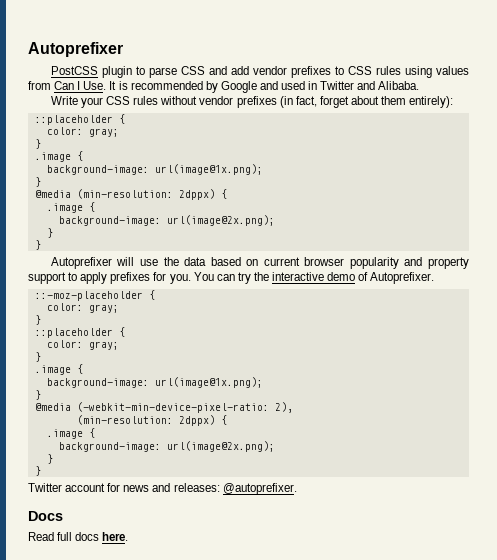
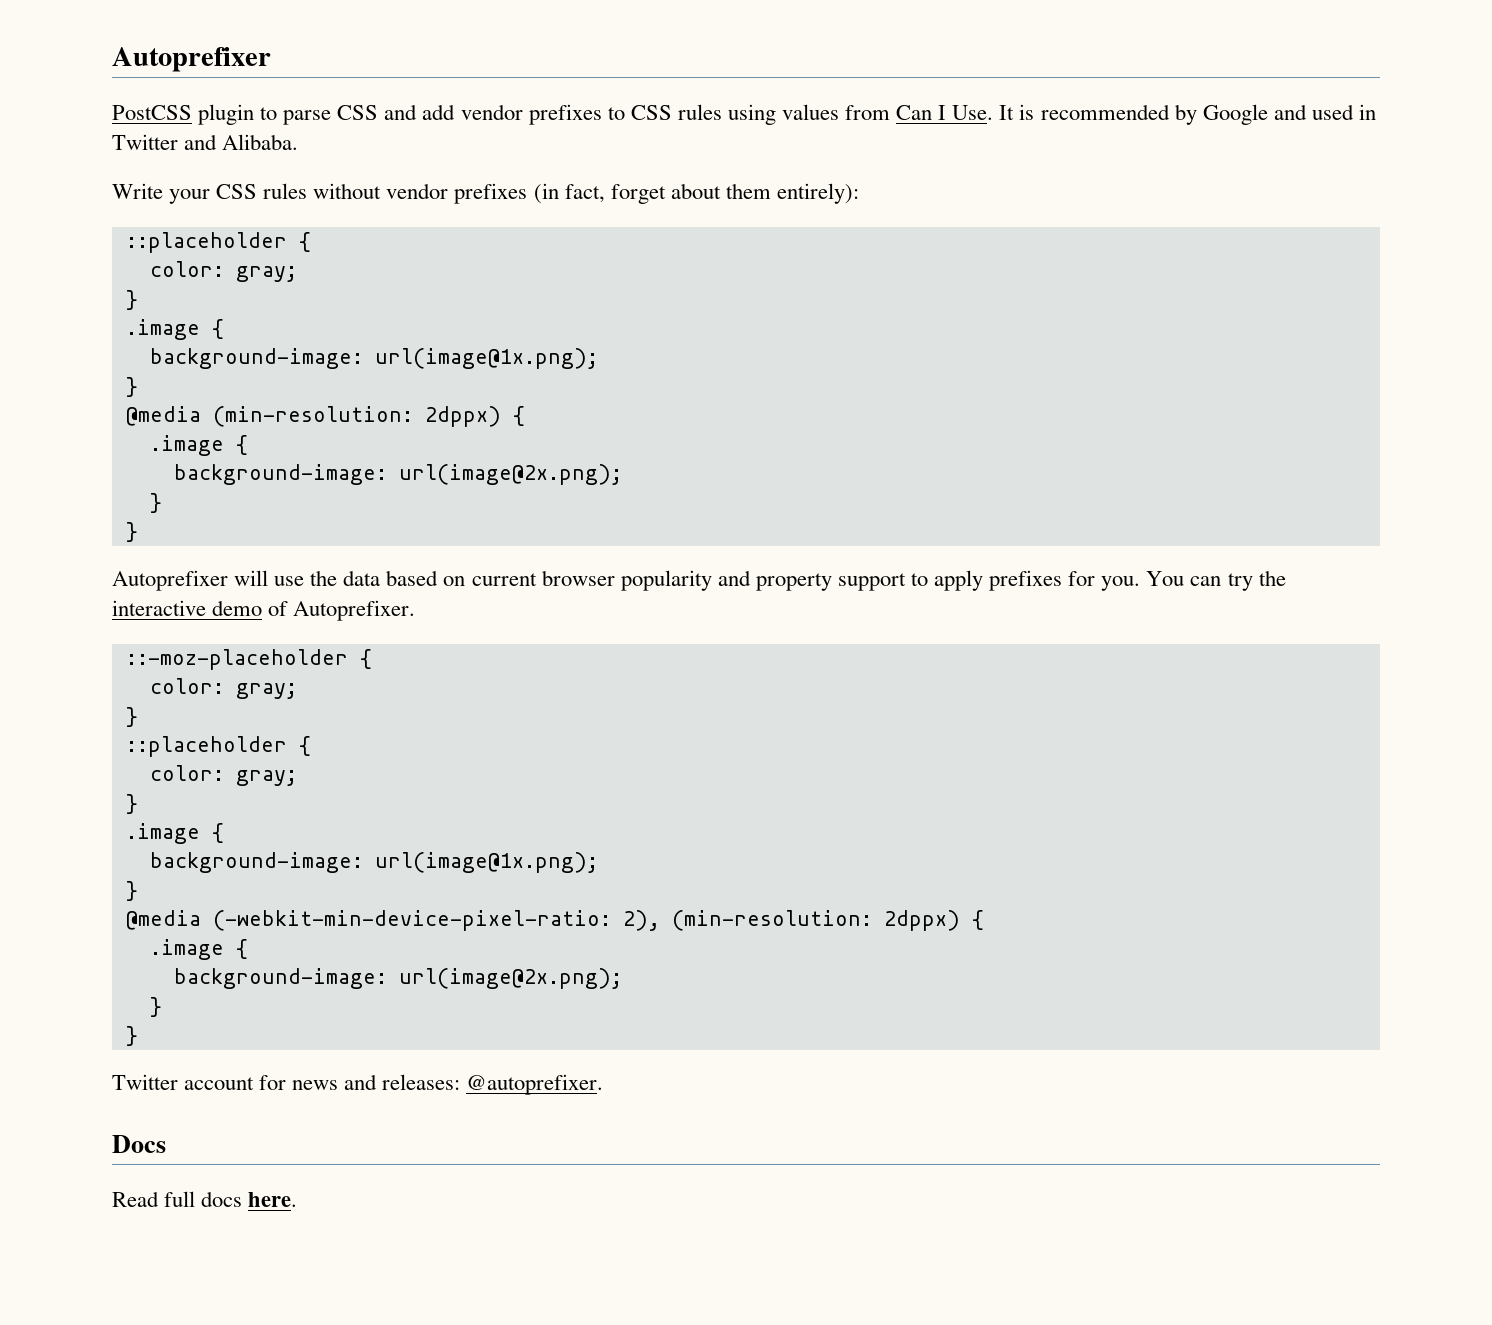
(293, 407) // -> (660, 920) none

